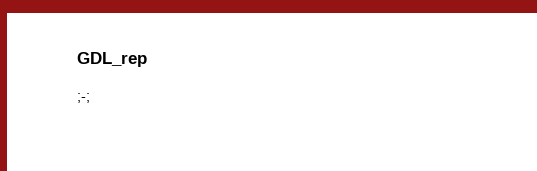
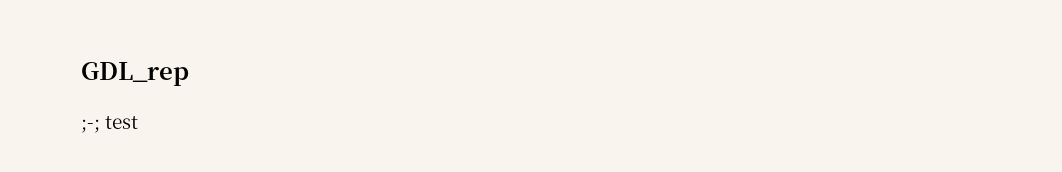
(90, 98) none -> [105,116,139,129] test

